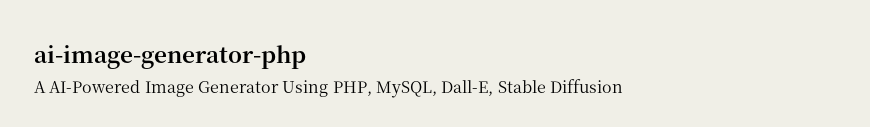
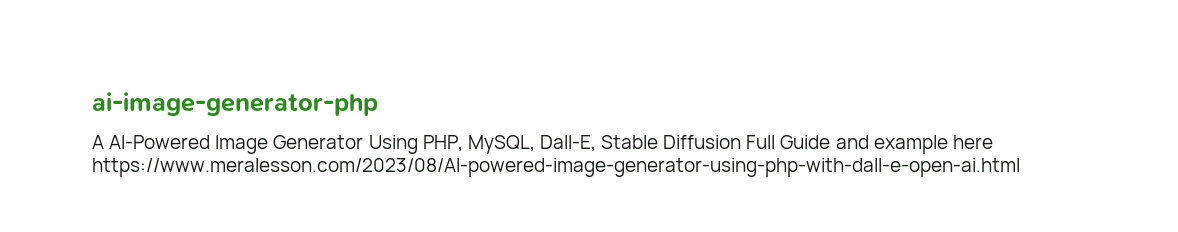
(623, 86) none -> [746,135,993,154] [92,158,1020,177] Full Guide and example here https://www.meralesson.com/2023/08/AI-powered-image-generator-using-php-with-dall-e-open-ai.html

